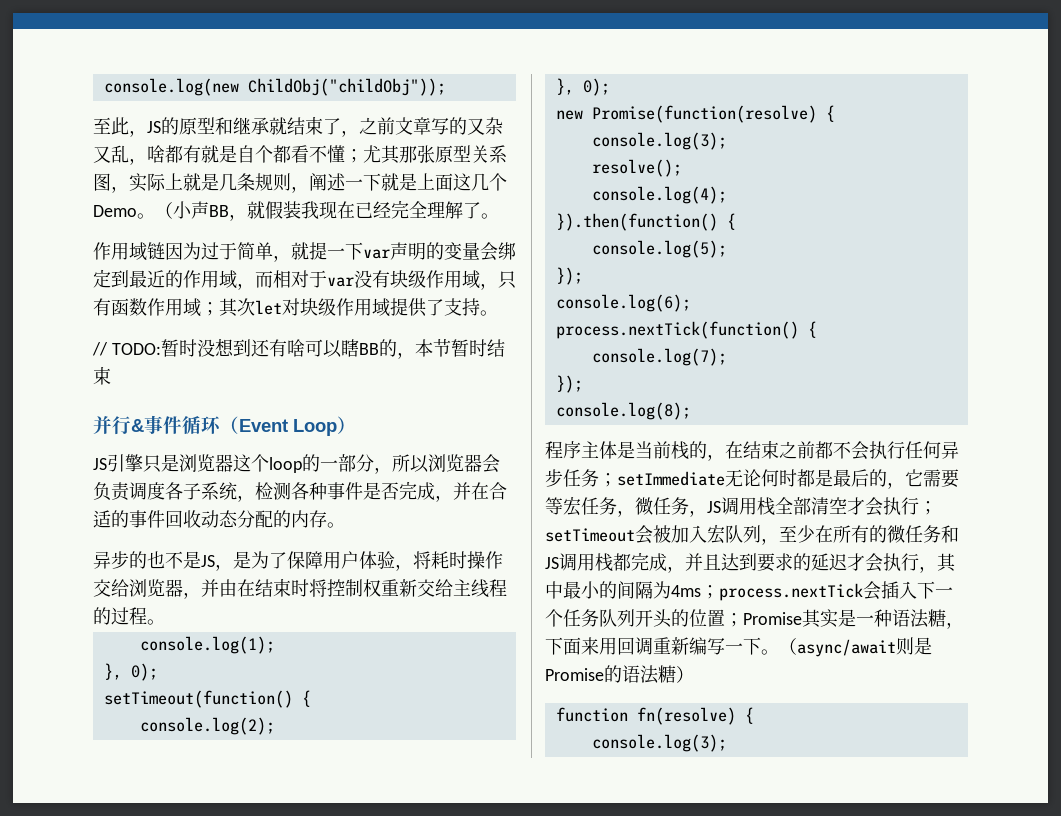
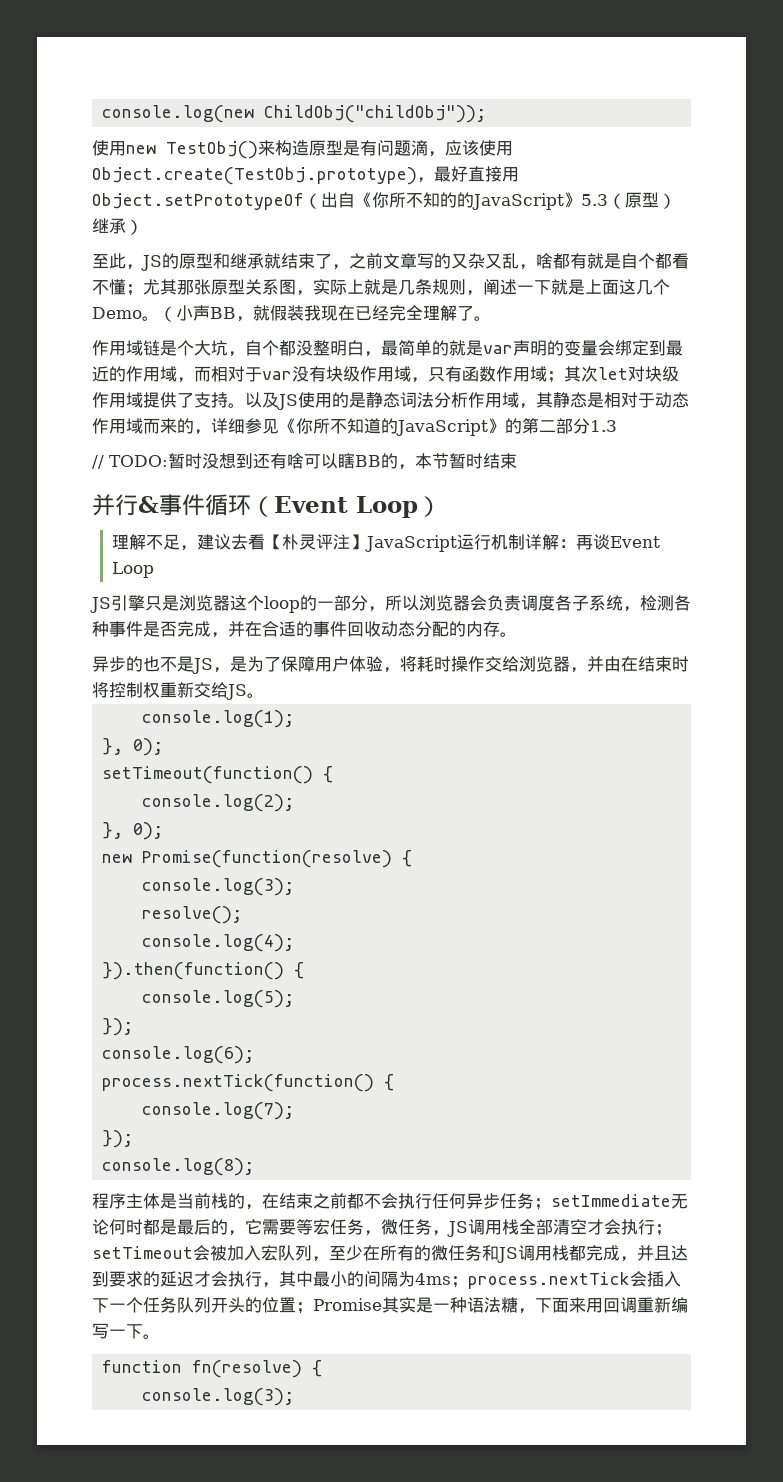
(446, 87) none -> [92,140,513,159] [92,166,519,185] [92,192,676,210] [92,218,143,235] // 使用new TestObj()来构造原型是有问题滴，应该使用Object.create(TestObj.prototype)，最好直接用Object.setPrototypeOf（出自《你所不知的的JavaScript》5.3（原型）继承）
[165,242,363,262] 因为过于简单，就提一下 -> [160,340,483,357] 是个大坑，自个都没整明白，最简单的就是
(498, 313) none -> [245,392,689,410] [92,418,617,436] 以及JS使用的是静态词法分析作用域，其静态是相对于动态作用域而来的，详细参见《你所不知道的JavaScript》的第二部分1.3
(356, 425) none -> [112,534,661,552] [112,562,155,578] // 理解不足，建议去看【朴灵评注】JavaScript运行机制详解：再谈Event Loop
[453,579,507,598] [93,607,147,625] 主线程的过程 -> [226,684,247,700] JS
[779,637,932,657] [545,665,694,684] （async/await则是Promise的语法糖） -> (160, 1336) none

